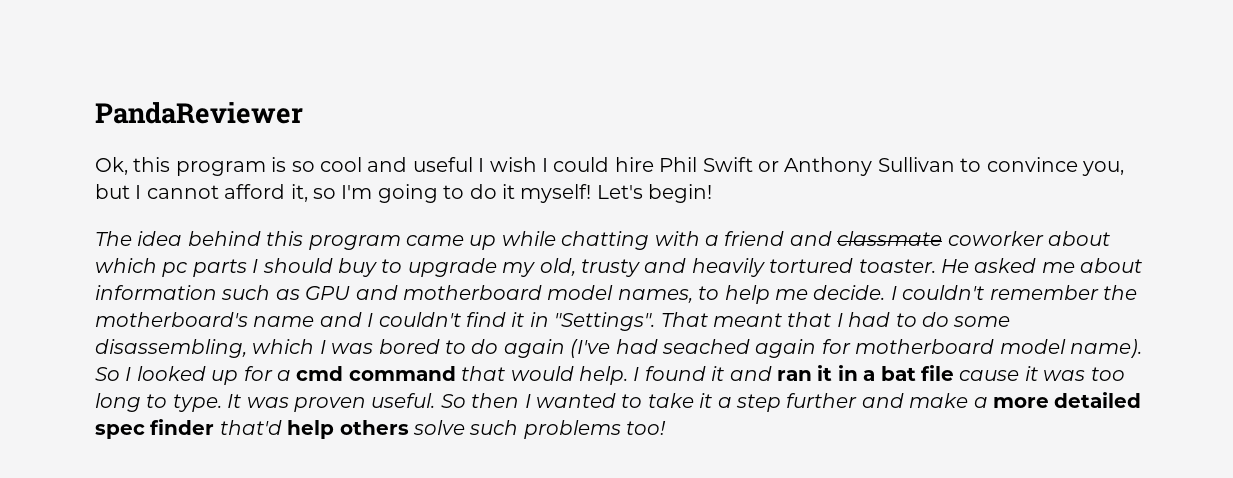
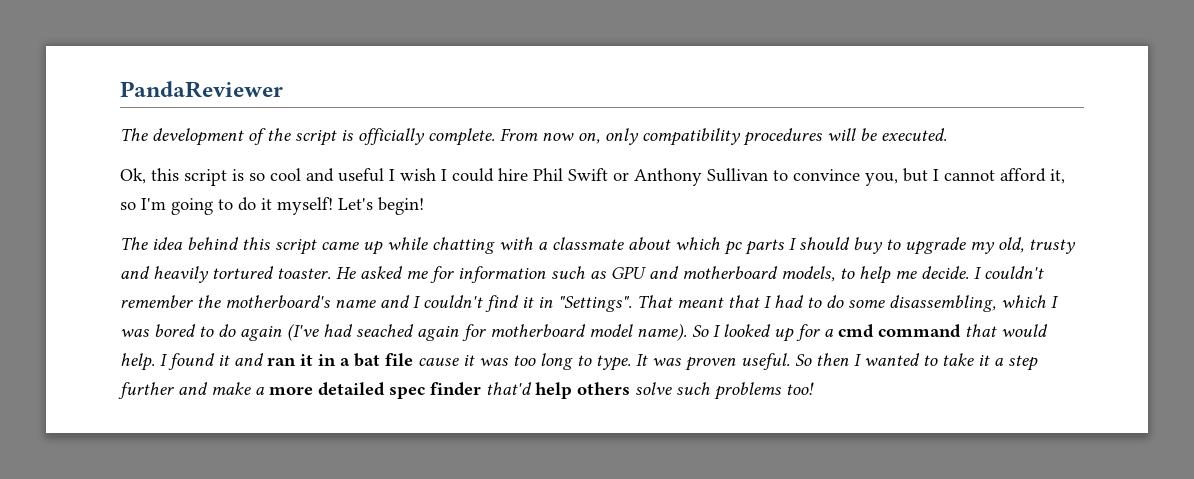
(303, 113) none -> [120,128,947,146] // The development of the script is officially complete. From now on, only compatibility procedures will be executed.
[175,161,266,176] program -> [184,169,227,186] script
[308,235,401,250] program -> [275,239,317,255] script
[724,231,1044,246] friend and classmate coworker -> [552,237,624,250] classmate
[1080,258,1143,273] about -> [430,266,454,283] for
[547,285,693,303] model names, -> [781,266,835,282] models,

